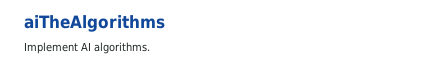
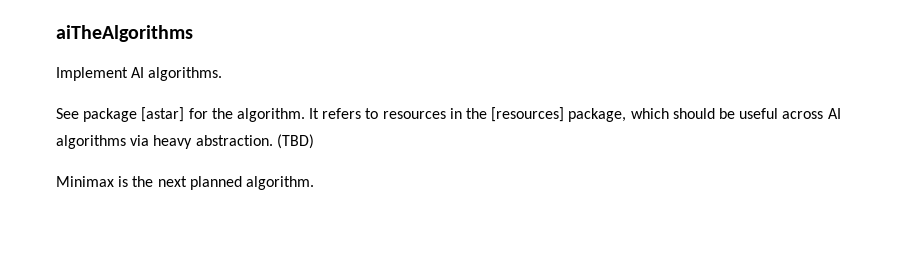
(150, 48) none -> [56,107,841,122] [56,134,314,149] [56,176,314,190] // See package [astar] for the algorithm. It refers to resources in the [resources] package, which should be useful across AI algorithms via heavy abstraction. (TBD) // Minimax is the next planned algorithm.

